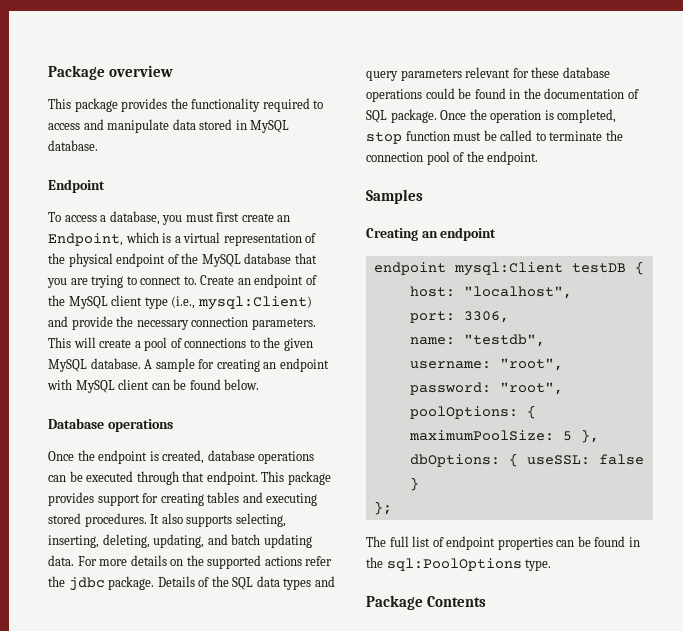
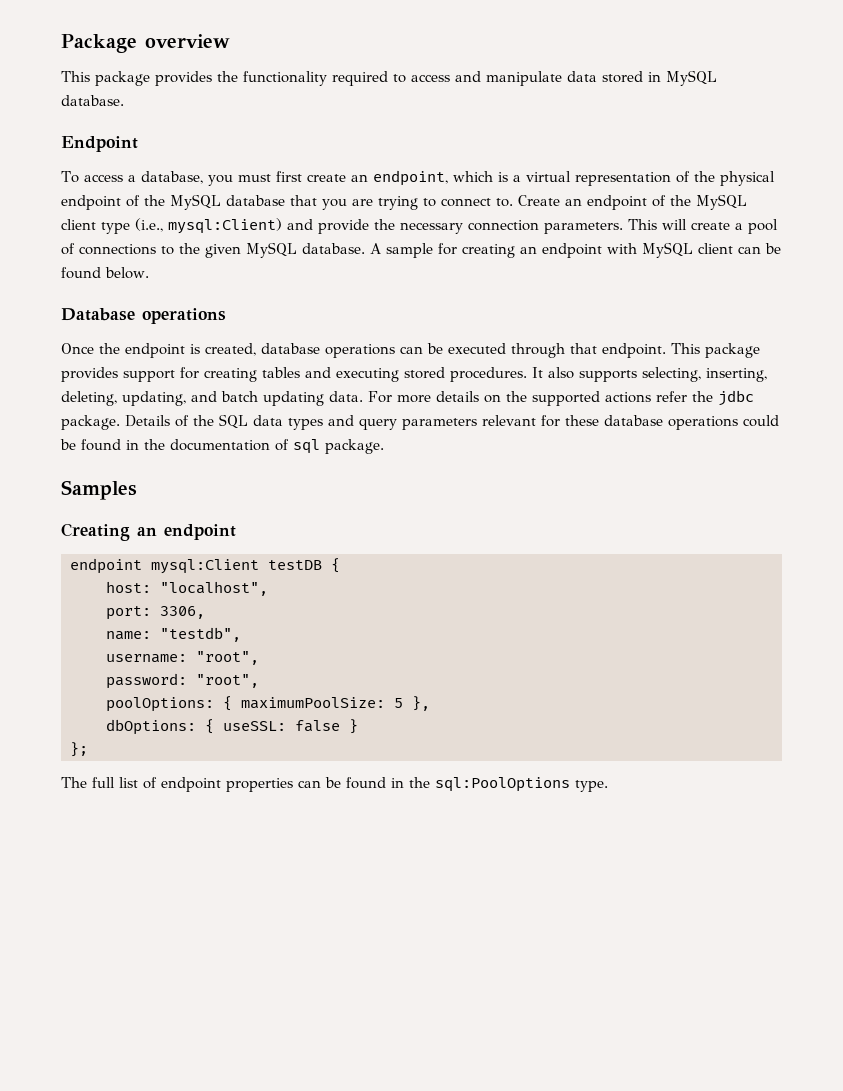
[48,233,123,246] Endpoint, -> [372,170,448,186] endpoint,
[366,109,617,123] [366,130,623,144] [366,151,539,165] SQL package. Once the operation is completed, stop function must be called to terminate the connection pool of the endpoint. -> [293,439,384,454] sql package.
[366,595,486,610] // Package Contents -> (608, 786) none

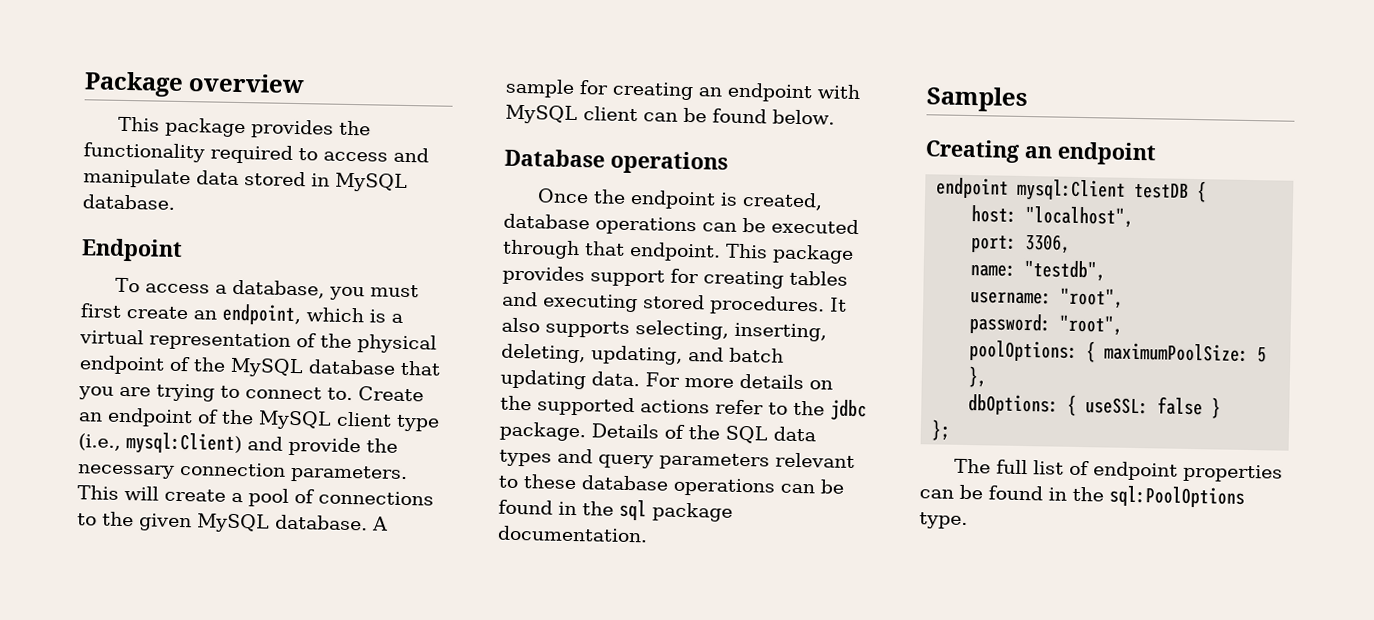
(687, 396) none -> [768,402,788,415] to
[541,415,560,427] for -> [498,475,519,489] to
[743,415,779,427] [60,439,384,454] could be found in the documentation of sql package. -> [780,479,845,494] [498,499,733,522] [497,525,648,543] can be found in the sql package documentation.

